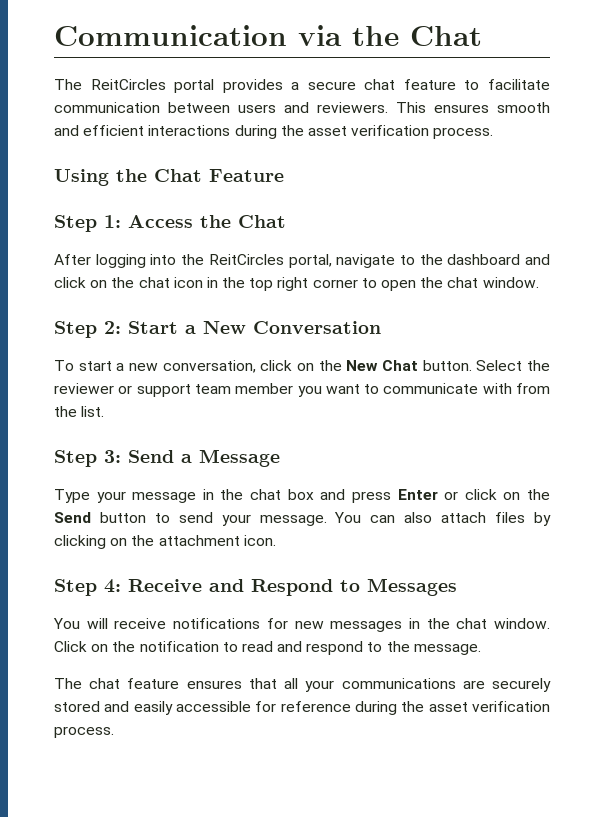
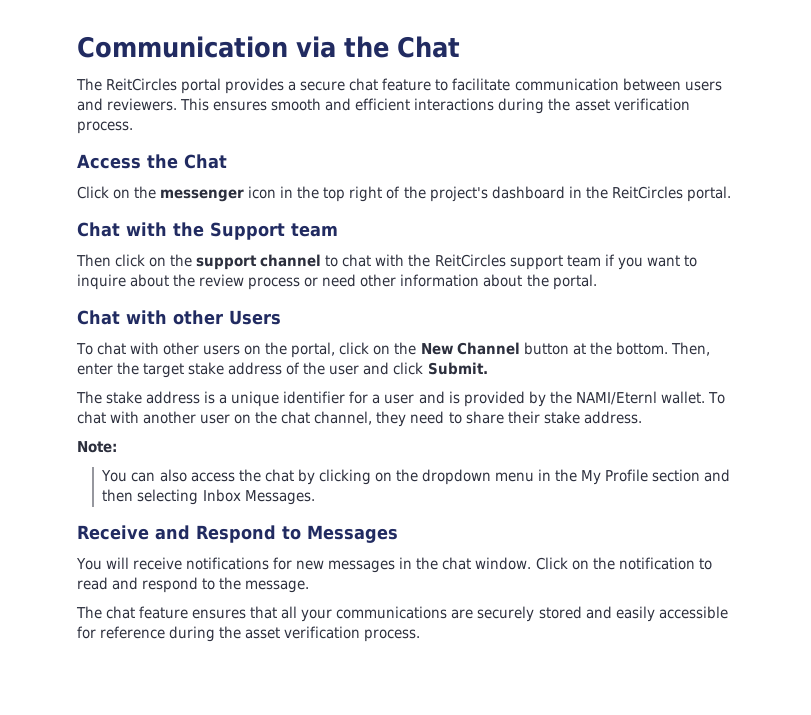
[54,169,284,186] [54,215,286,232] [54,254,550,268] [54,277,170,288] Using the Chat Feature // Step 1: Access the Chat // After logging into the ReitCircles portal, navigate to the dashboard and click on the chat -> [77,154,227,169] [77,186,245,202] Access the Chat // Click on the messenger
[312,277,539,291] [54,321,381,338] [54,360,551,373] [54,383,550,397] [54,406,105,417] [54,449,280,467] [54,489,551,503] [54,512,551,526] [54,535,276,549] [54,579,121,596] corner to open the chat window. // Step 2: Start a New Conversation // To start a new conversation, click on the New Chat button. Select the reviewer or support team member you want to communicate with from the list. // Step 3: Send a Message // Type your message in the chat box and press Enter or click on the Send button to send your message. You can also attach files by clicking on the attachment icon. // Step 4: -> [386,186,731,202] [77,222,338,240] [76,254,697,270] [77,274,597,290] [77,310,281,325] [76,342,710,358] [77,362,488,378] [76,391,725,407] [77,411,642,427] [77,441,117,453] [101,469,731,485] [102,489,315,505] of the project's dashboard in the ReitCircles portal. // Chat with the Support team // Then click on the support channel to chat with the ReitCircles support team if you want to inquire about the review process or need other information about the portal. // Chat with other Users // To chat with other users on the portal, click on the New Channel button at the bottom. Then, enter the target stake address of the user and click Submit. // The stake address is a unique identifier for a user and is provided by the NAMI/Eternl wallet. To chat with another user on the chat channel, they need to share their stake address. // Note: // You can also access the chat by clicking on the dropdown menu in the My Profile section and then selecting Inbox Messages. //

